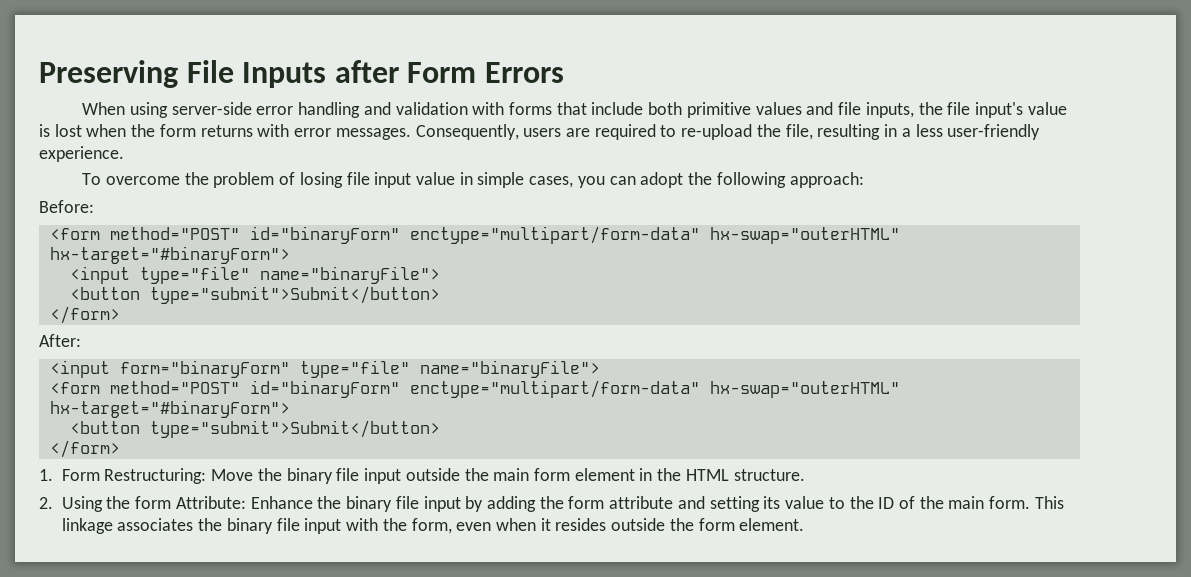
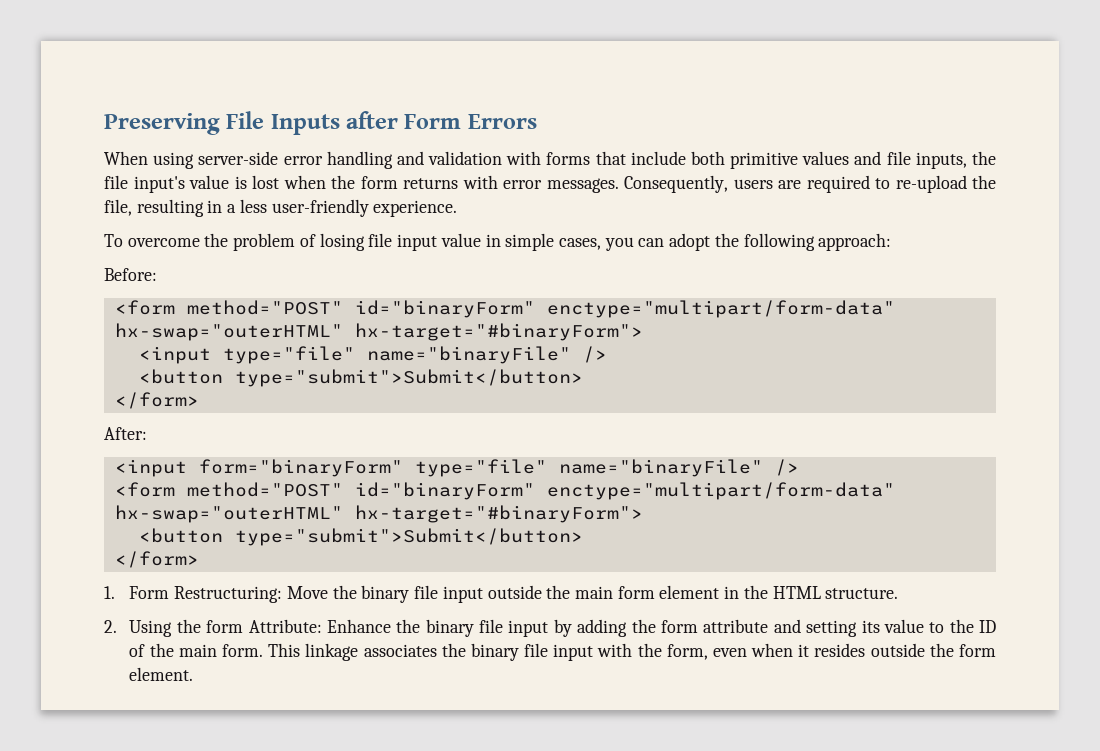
[259,266,440,284] name="binaryFile"> -> [366,346,607,364] name="binaryFile" />
[419,360,600,378] name="binaryFile"> -> [558,459,799,477] name="binaryFile" />

